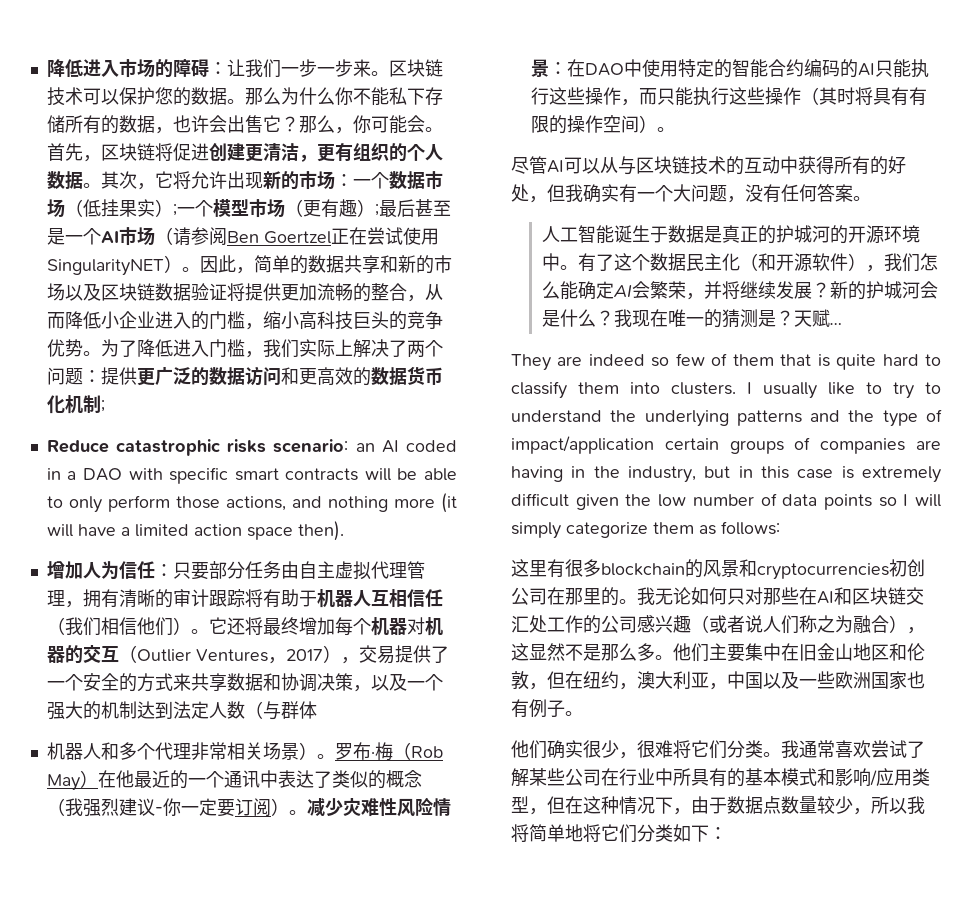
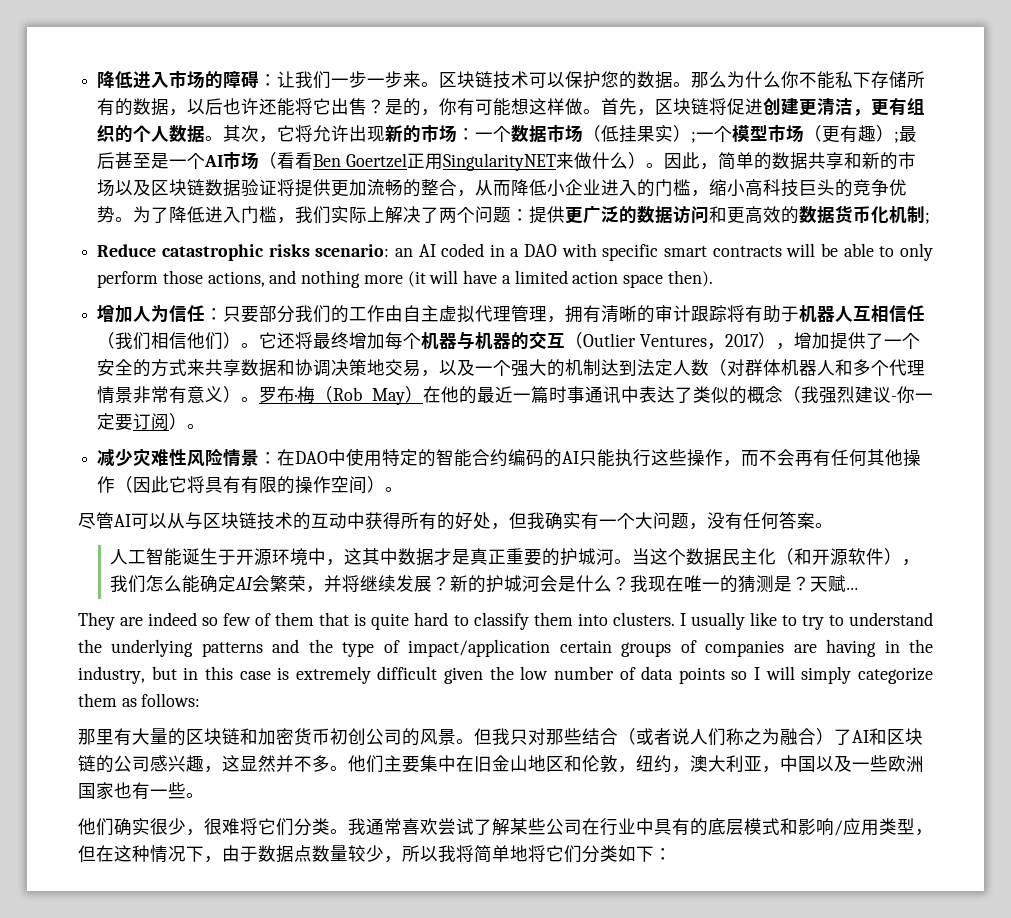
[172,115,425,134] 也许会出售它？那么，你可能会 -> [187,98,584,116] 以后也许还能将它出售？是的，你有可能想这样做
[172,227,227,246] 请参阅 -> [277,152,314,169] 看看
[348,227,439,245] [46,259,164,276] 在尝试使用SingularityNET -> [424,152,628,171] 用SingularityNET来做什么
[244,561,281,579] 任务 -> [295,305,386,323] 我们的工作
[406,617,425,635] 对 -> [457,331,476,350] 与
[358,645,395,664] 交易 -> [793,332,830,349] 增加
(353, 682) none -> [367,359,422,377] 地交易
[262,701,281,720] 与 -> [727,359,746,376] 对
(317, 710) // -> (782, 367) none
[190,742,299,760] 非常相关场景 -> [97,386,224,404] 情景非常有意义
[133,770,224,789] 最近的一个 -> [459,386,585,404] 的最近一篇时事
(307, 812) none -> (206, 426) //
[656,87,855,106] 只能执行这些操作（其时 -> [759,449,922,467] [97,476,188,493] 不会再有任何其他操作（因此它
[667,225,920,244] [541,253,614,272] 数据是真正的护城河的开源环境中。有了 -> [236,548,651,566] 开源环境中，这其中数据才是真正重要的护城河。当
[511,559,925,580] [511,587,924,606] [511,615,691,634] 这里有很多blockchain的风景和cryptocurrencies初创公司在那里的。我无论如何只对那些在AI和区块链交汇处工作的公司感兴趣 -> [78,728,618,746] 那里有大量的区块链和加密货币初创公司的风景。但我只对那些结合
[907,627,925,634] [511,643,637,661] ，这显然不是那么 -> [834,728,923,745] [78,755,312,773] 了AI和区块链的公司感兴趣，这显然并不
[547,671,583,689] 但在 -> (636, 769) none
[529,699,565,718] 例子 -> [150,782,186,799] 一些
[673,768,781,787] 所具有的基本 -> [654,818,744,836] 具有的底层

